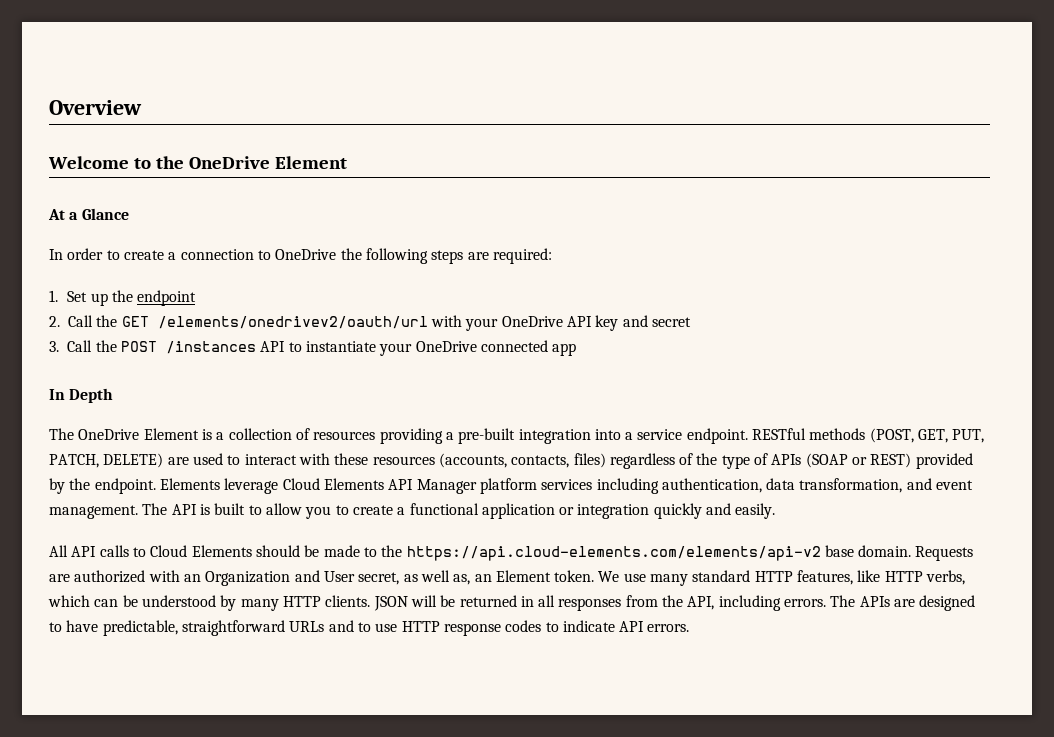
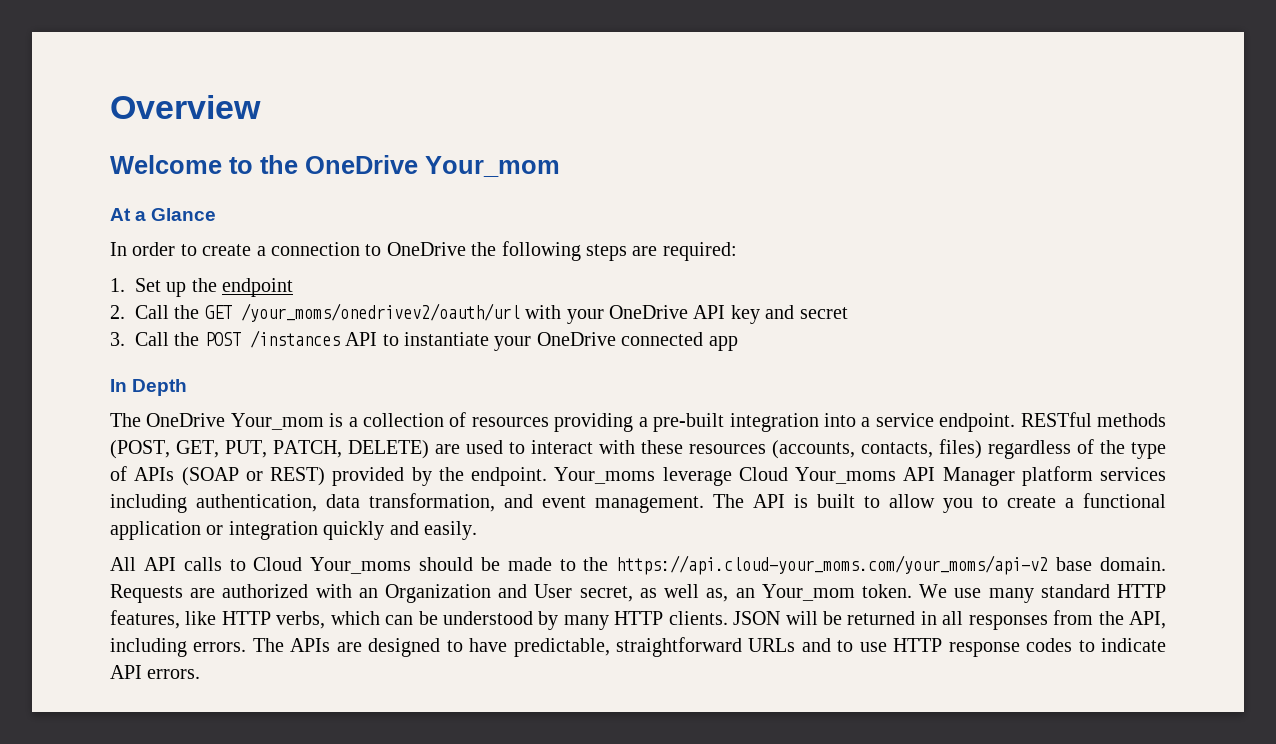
[274,156,347,169] Element -> [425,156,560,177] Your_mom
[157,316,428,329] /elements/onedrivev2/oauth/url -> [240,303,520,322] /your_moms/onedrivev2/oauth/url
[143,428,199,440] Element -> [230,413,324,430] Your_mom
[159,478,220,490] Elements -> [554,467,656,484] Your_moms
[323,478,384,490] Elements -> [795,467,896,484] Your_moms
[191,545,252,557] Elements -> [310,557,412,574] Your_moms
[406,546,821,561] https://api.cloud-elements.com/elements/api-v2 -> [616,555,1049,575] https://api.cloud-your_moms.com/your_moms/api-v2
[495,570,551,582] Element -> [761,584,855,601] Your_mom

